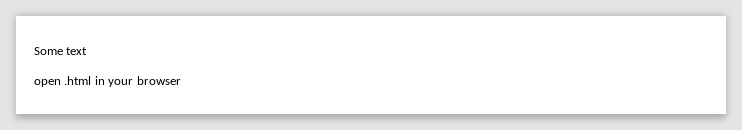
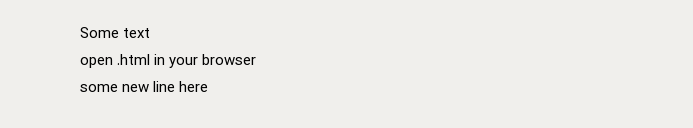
(181, 80) none -> [80,81,209,92] // some new line here

